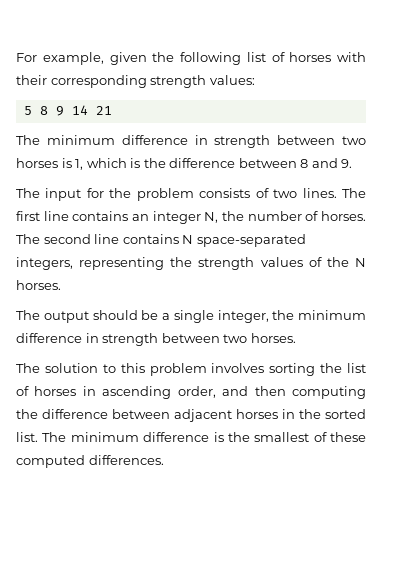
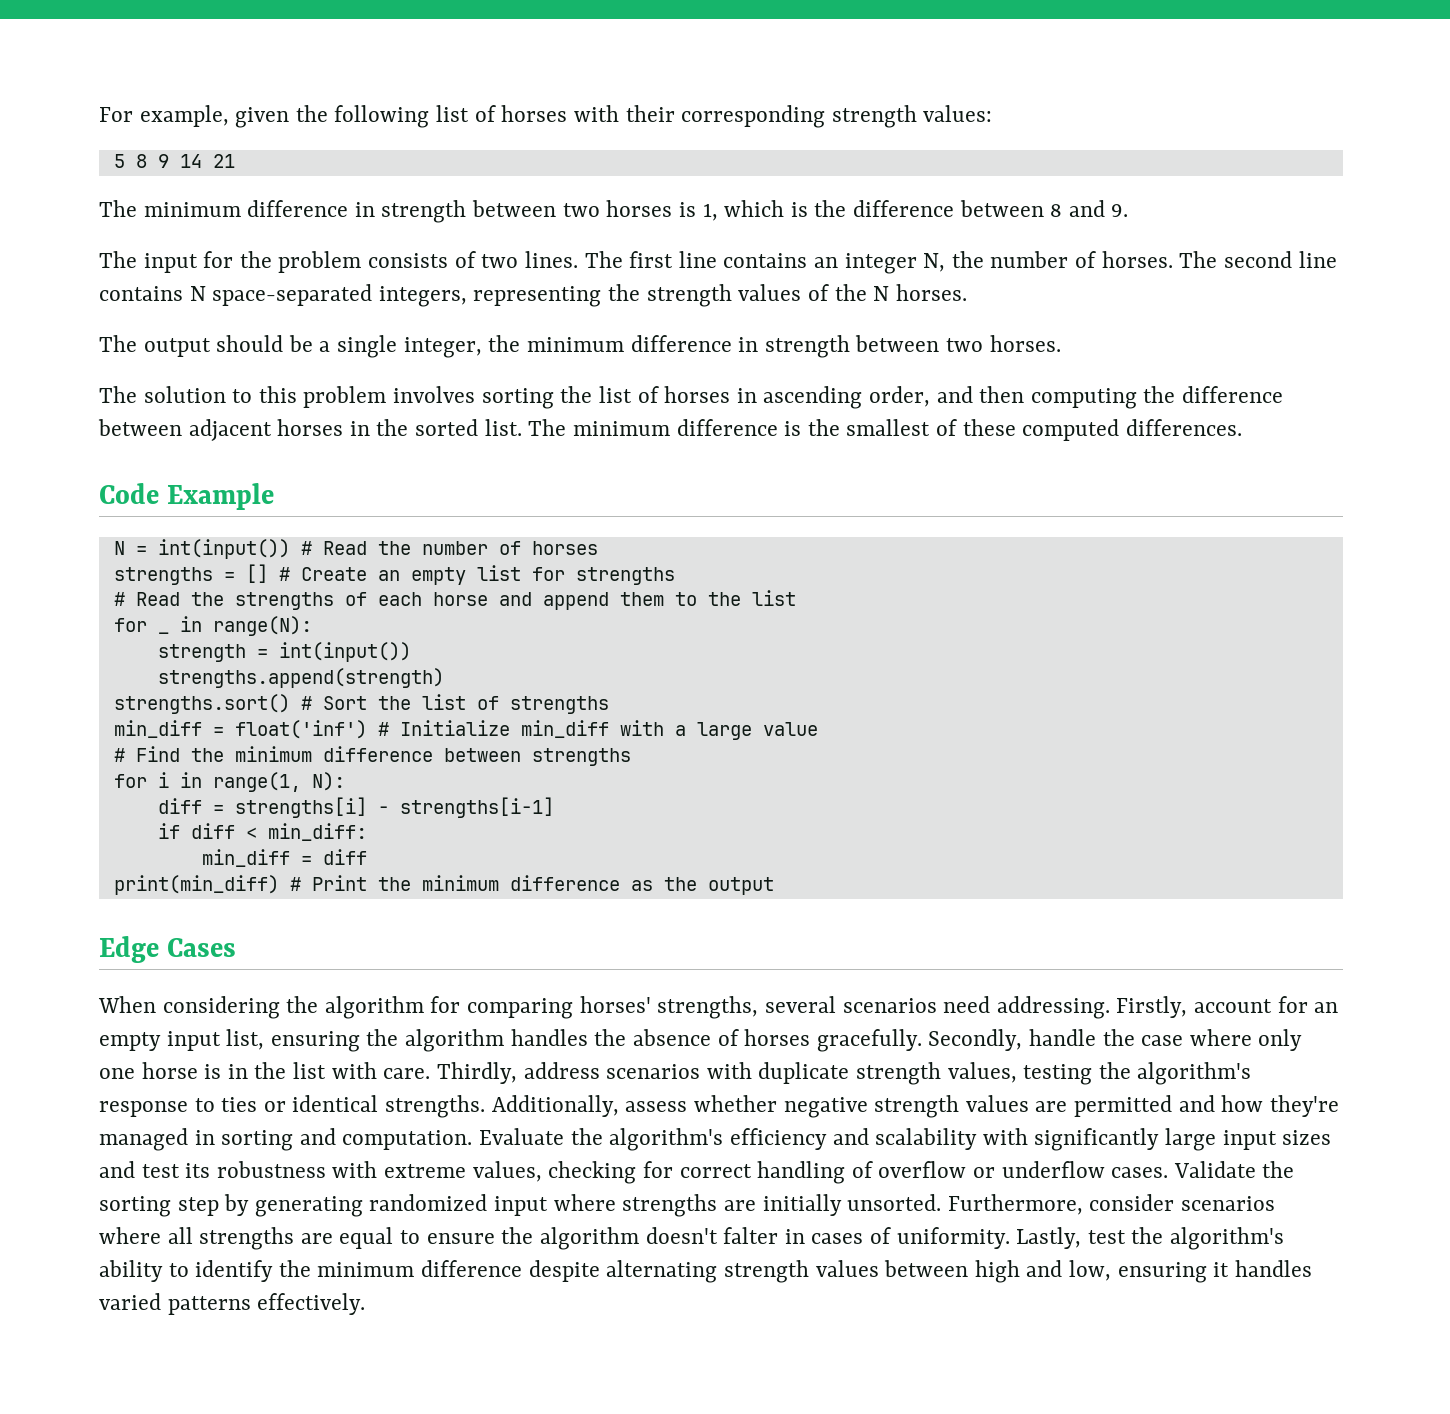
(164, 460) none -> [99,483,275,510] [113,539,598,559] [113,564,675,585] [113,590,796,610] [113,618,147,632] [157,632,169,634] [179,616,312,636] [157,642,411,662] [157,668,444,688] [113,694,609,714] [113,720,818,740] [113,746,631,766] [113,772,345,792] [157,797,554,818] [157,823,367,841] [201,849,367,867] [113,875,774,895] [99,936,237,963] [98,996,1339,1019] [99,1029,1303,1052] [99,1062,1252,1085] [99,1095,1339,1118] [99,1128,1332,1151] [99,1161,1295,1184] [99,1194,1275,1217] [99,1227,1285,1250] [99,1260,1312,1283] [99,1293,366,1315] // Code Example // N = int(input()) # Read the number of horses // strengths = [] # Create an empty list for strengths // # Read the strengths of each horse and append them to the list // for _ in range(N): // strength = int(input()) // strengths.append(strength) // strengths.sort() # Sort the list of strengths // min_diff = float('inf') # Initialize min_diff with a large value // # Find the minimum difference between strengths // for i in range(1, N): // diff = strengths[i] - strengths[i-1] // if diff < min_diff: // min_diff = diff // print(min_diff) # Print the minimum difference as the output // Edge Cases // When considering the algorithm for comparing horses' strengths, several scenarios need addressing. Firstly, account for an empty input list, ensuring the algorithm handles the absence of horses gracefully. Secondly, handle the case where only one horse is in the list with care. Thirdly, address scenarios with duplicate strength values, testing the algorithm's response to ties or identical strengths. Additionally, assess whether negative strength values are permitted and how they're managed in sorting and computation. Evaluate the algorithm's efficiency and scalability with significantly large input sizes and test its robustness with extreme values, checking for correct handling of overflow or underflow cases. Validate the sorting step by generating randomized input where strengths are initially unsorted. Furthermore, consider scenarios where all strengths are equal to ensure the algorithm doesn't falter in cases of uniformity. Lastly, test the algorithm's ability to identify the minimum difference despite alternating strength values between high and low, ensuring it handles varied patterns effectively.

